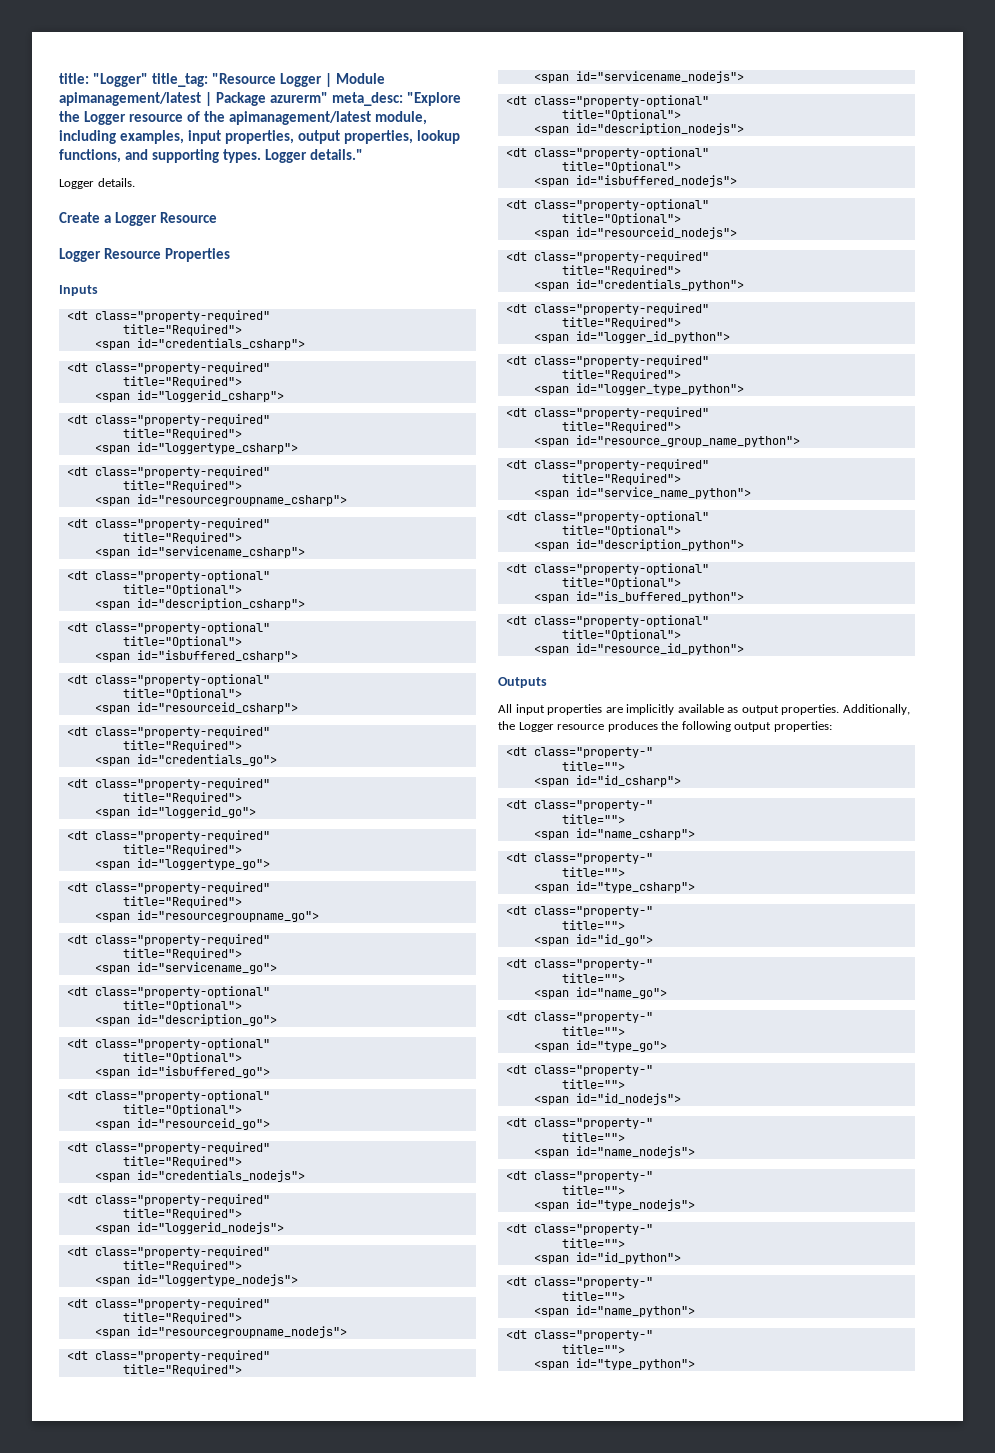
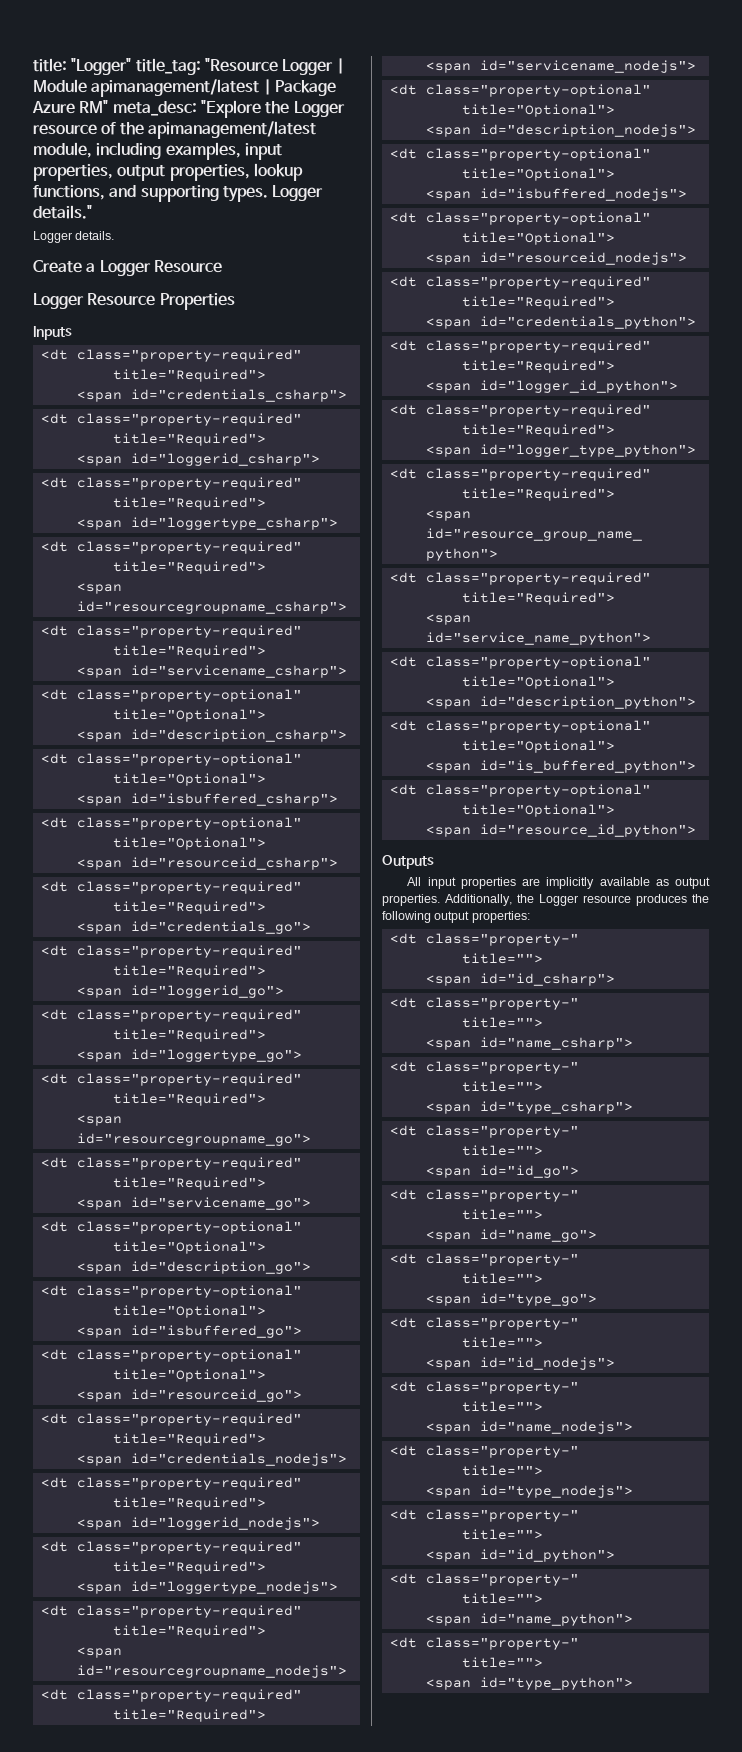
[270,92,329,103] azurerm" -> [32,100,109,114] Azure RM"

